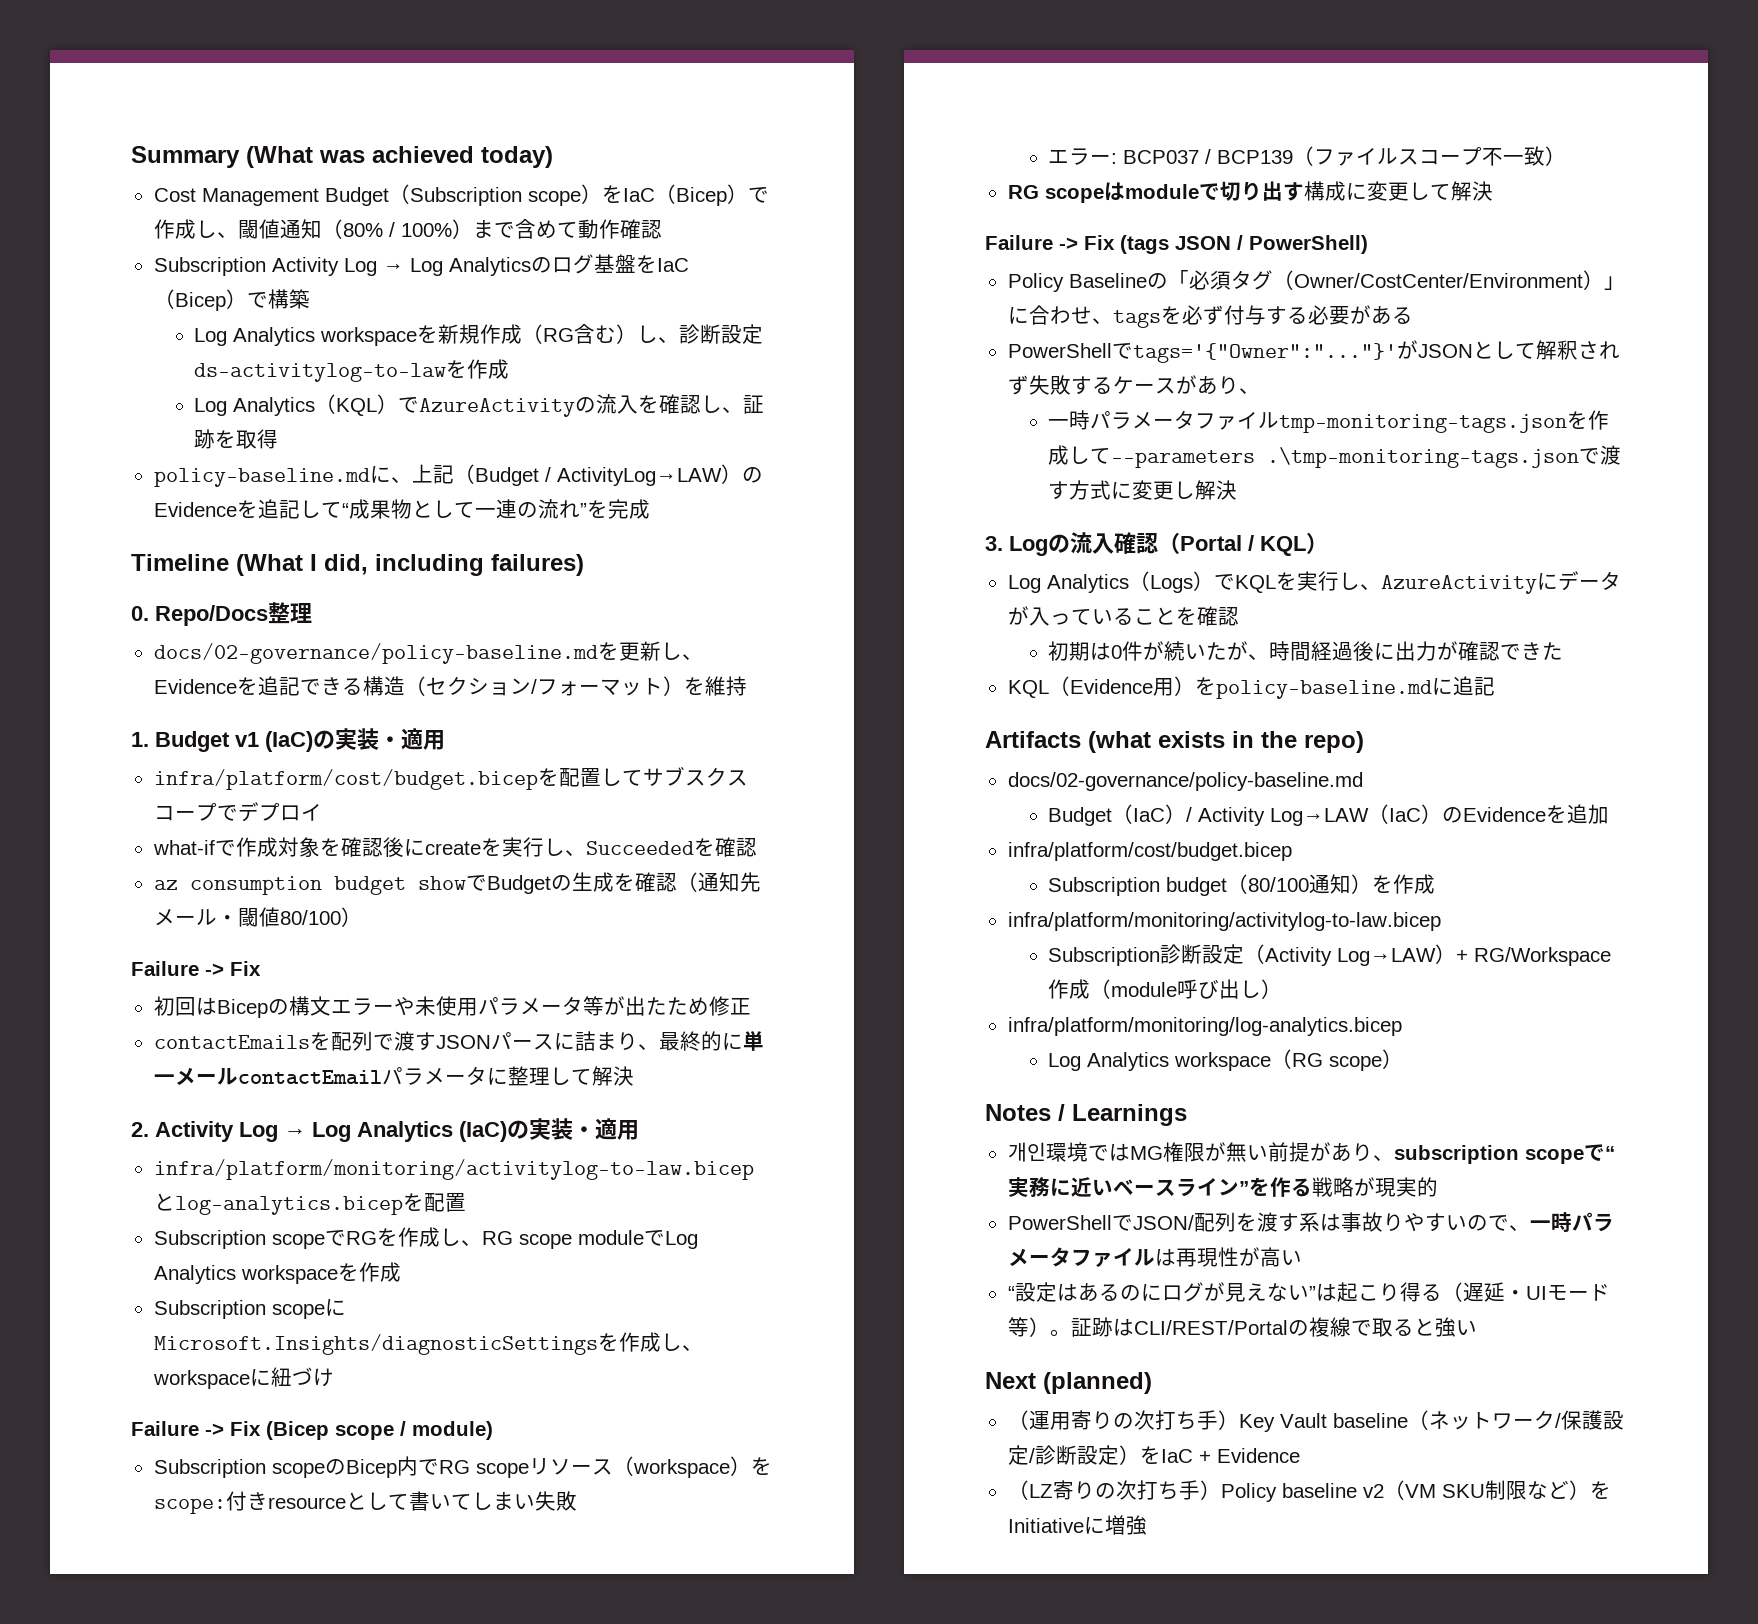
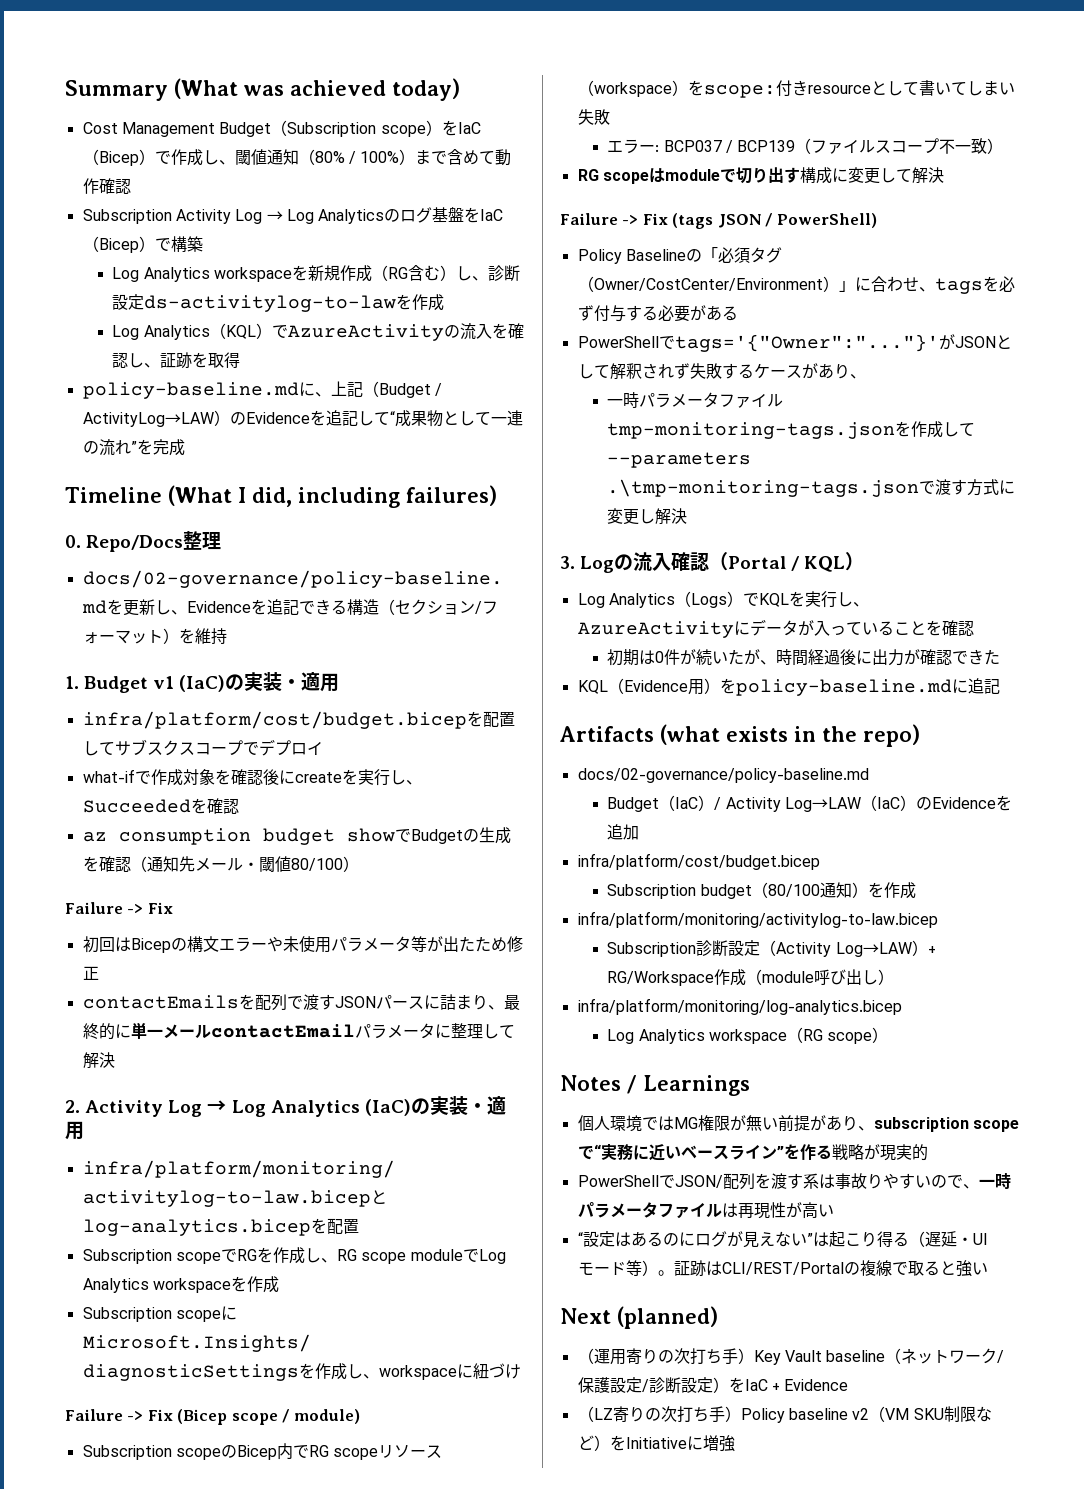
[1007,1142,1046,1162] 개인 -> [577,1115,610,1131] 個人

